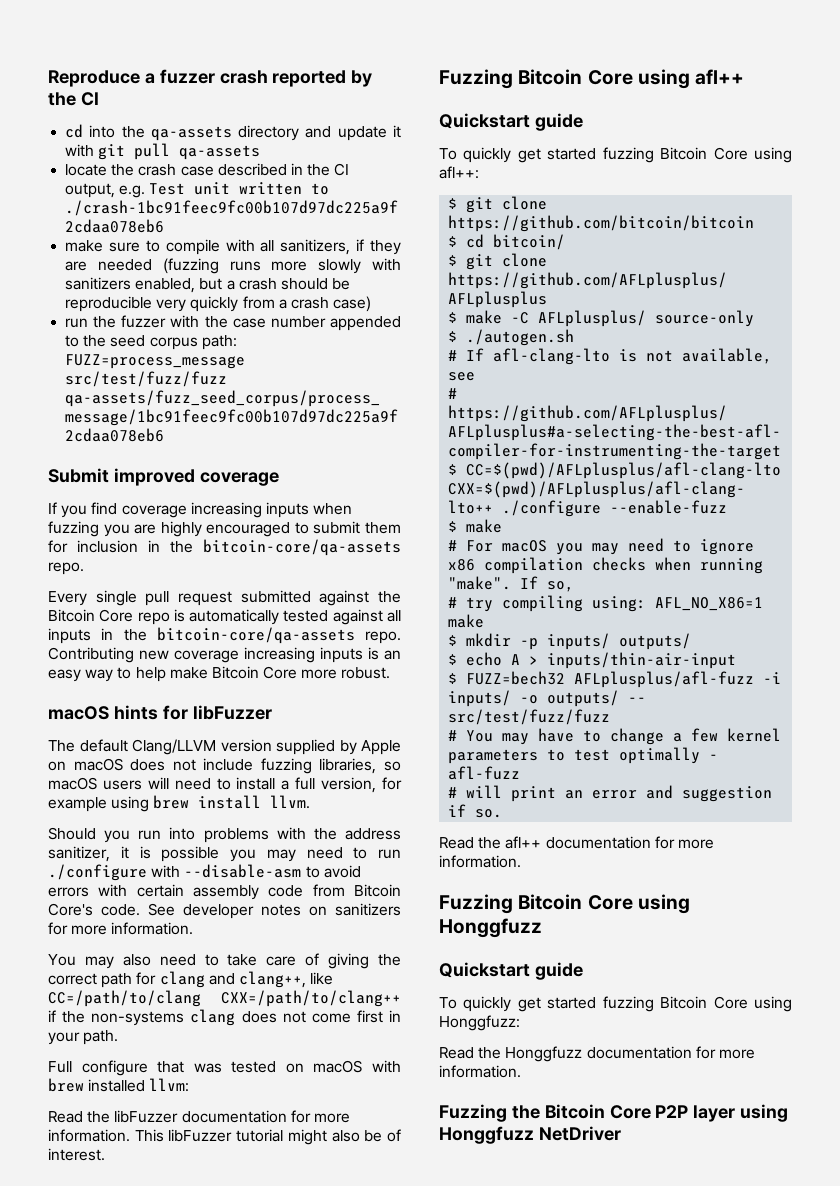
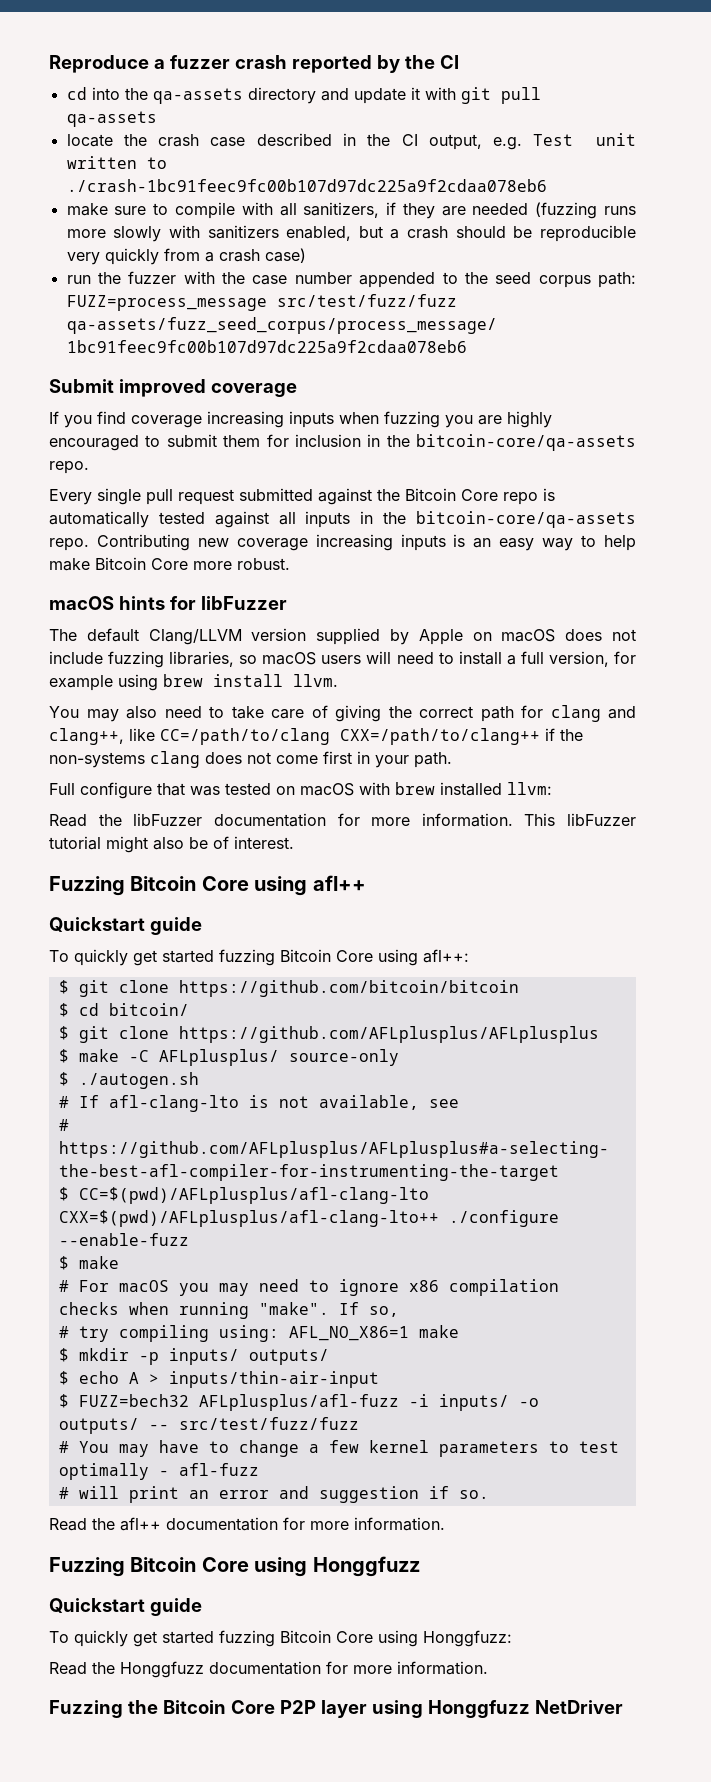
[48,827,401,843] [48,846,401,862] [48,864,361,881] [48,884,401,900] [48,903,401,919] [48,922,194,935] // Should you run into problems with the address sanitizer, it is possible you may need to run ./configure with --disable-asm to avoid errors with certain assembly code from Bitcoin Core's code. See developer notes on sanitizers for more information. -> (338, 680) none

